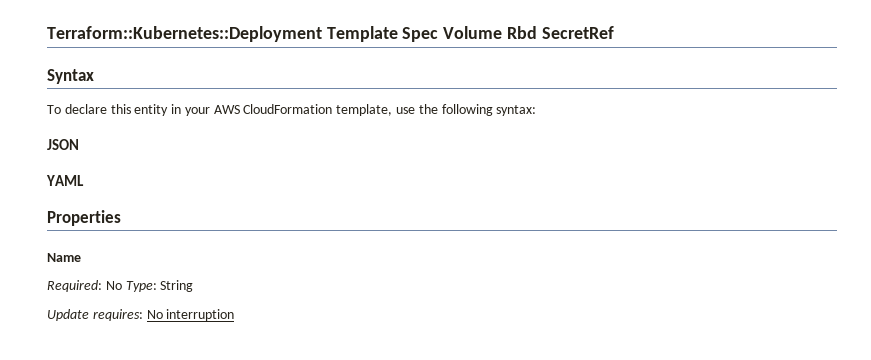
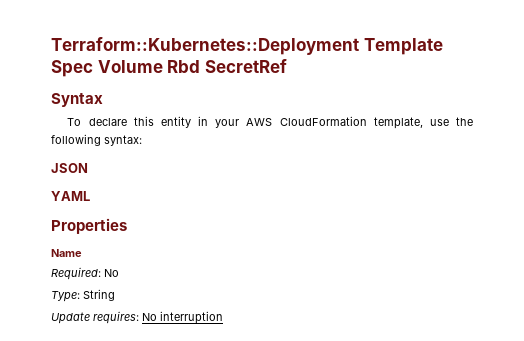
(122, 285) none -> (119, 273) //

